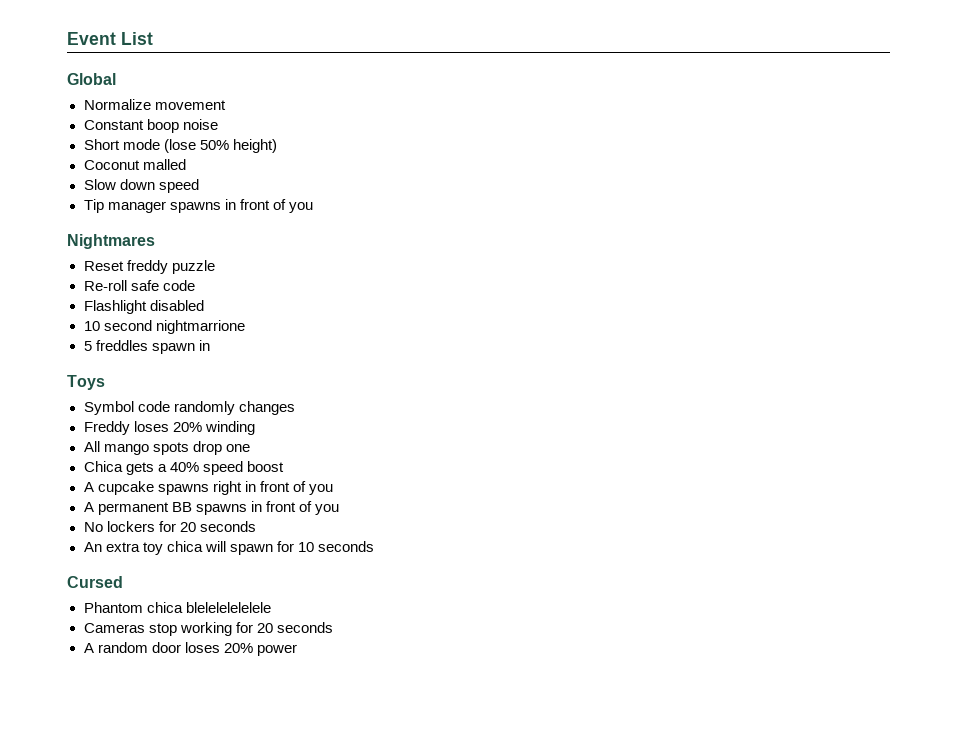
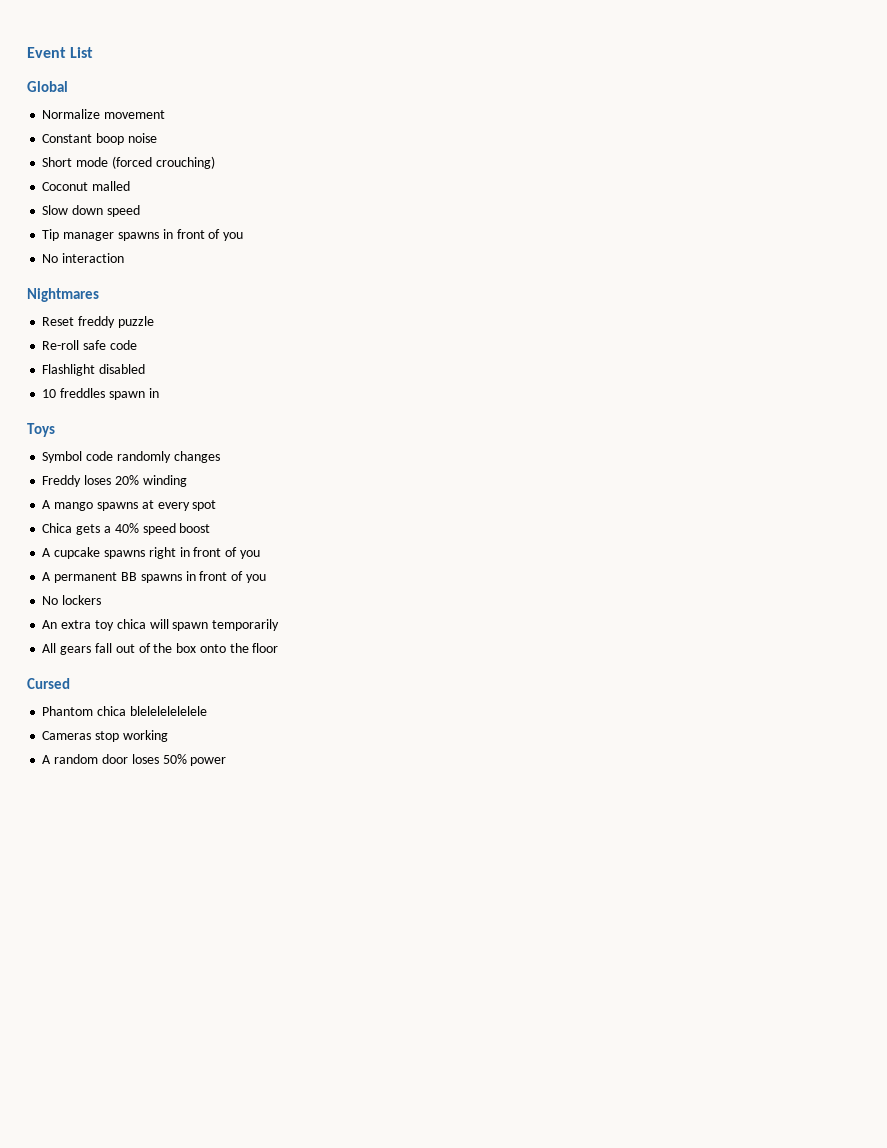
[163,139,277,153] (lose 50% height) -> [111,156,215,169] (forced crouching)
(313, 207) none -> [42,253,125,263] // No interaction
[103,320,245,334] [83,341,92,351] second nightmarrione // 5 -> (57, 393) none
[83,441,250,455] All mango spots drop one -> [42,500,217,511] A mango spawns at every spot
[158,521,256,532] for 20 seconds -> (102, 600) none
[276,541,374,552] for 10 seconds -> [212,619,280,631] [42,643,279,655] temporarily // All gears fall out of the box onto the floor
[235,622,333,633] for 20 seconds -> (168, 736) none
[223,643,253,653] 20% -> [162,754,187,764] 50%

